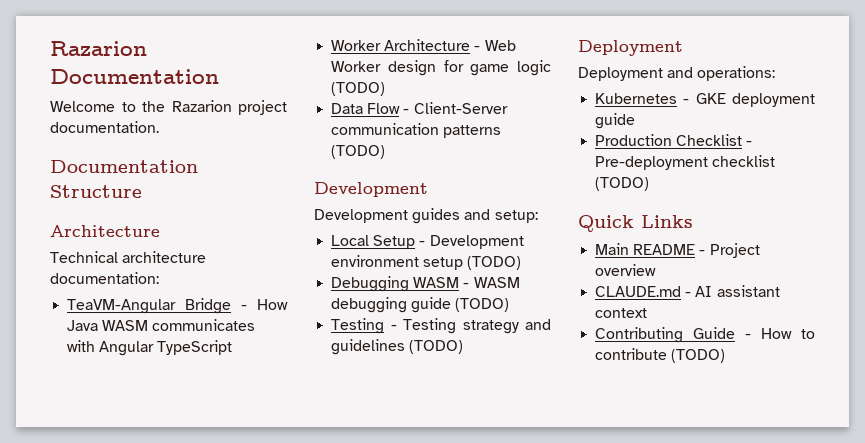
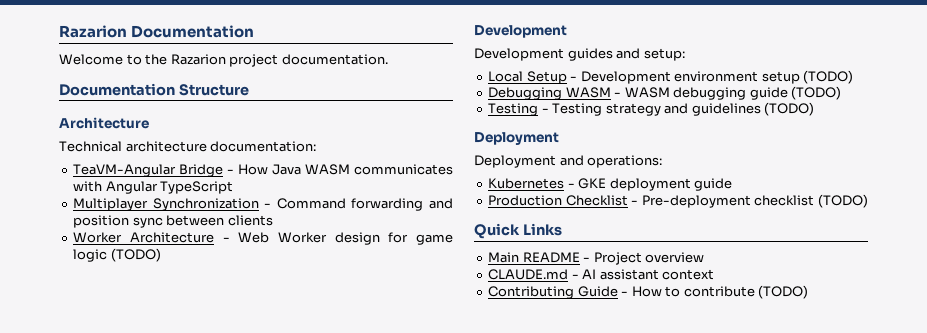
(233, 347) none -> [73,198,453,211] [73,215,273,228] // Multiplayer Synchronization - Command forwarding and position sync between clients
[331,102,508,114] [331,123,502,138] [331,145,386,159] // Data Flow - Client-Server communication patterns (TODO) -> (161, 255) none

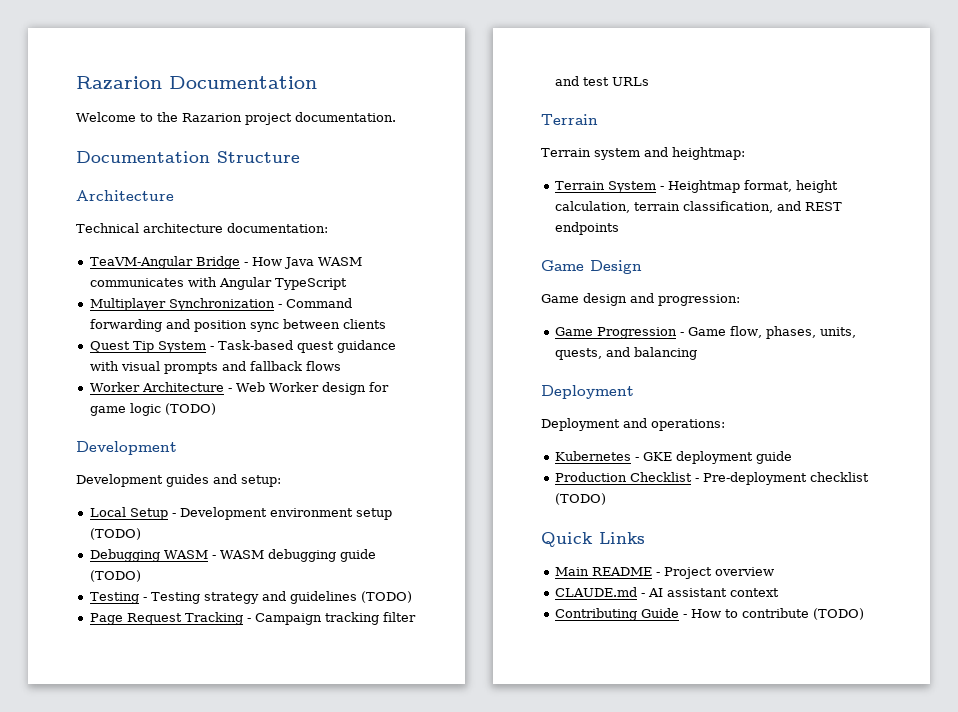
(273, 220) none -> [89,340,396,353] [89,361,341,374] // Quest Tip System - Task-based quest guidance with visual prompts and fallback flows
(815, 109) none -> [89,612,416,625] [554,76,649,86] [541,114,598,125] [541,147,745,160] [554,180,838,193] [554,201,842,213] [554,222,619,235] [541,260,642,274] [541,293,740,306] [554,326,856,339] [554,347,697,360] // Page Request Tracking - Campaign tracking filter and test URLs // Terrain // Terrain system and heightmap: // Terrain System - Heightmap format, height calculation, terrain classification, and REST endpoints // Game Design // Game design and progression: // Game Progression - Game flow, phases, units, quests, and balancing

